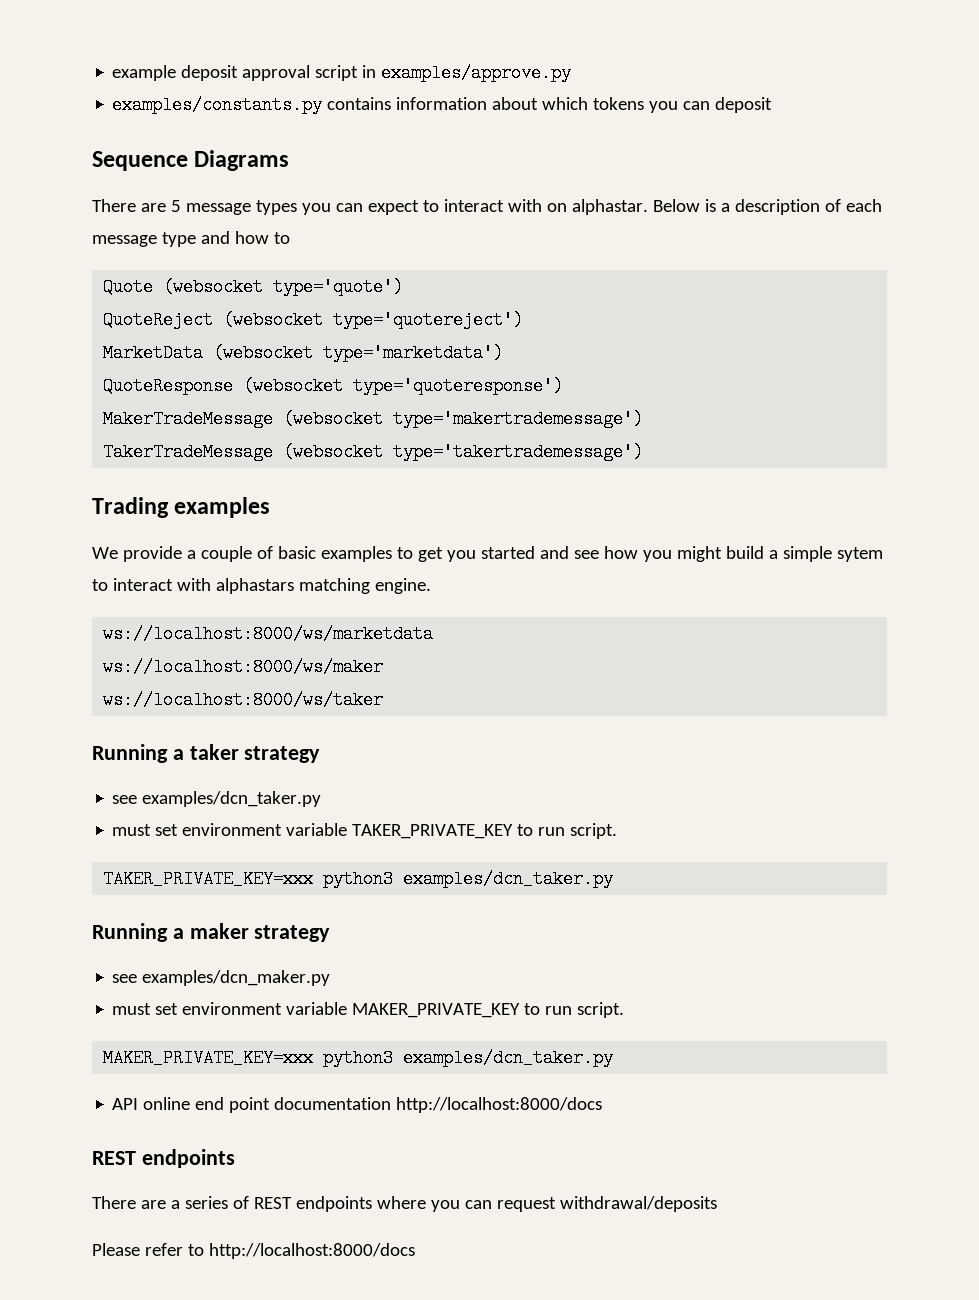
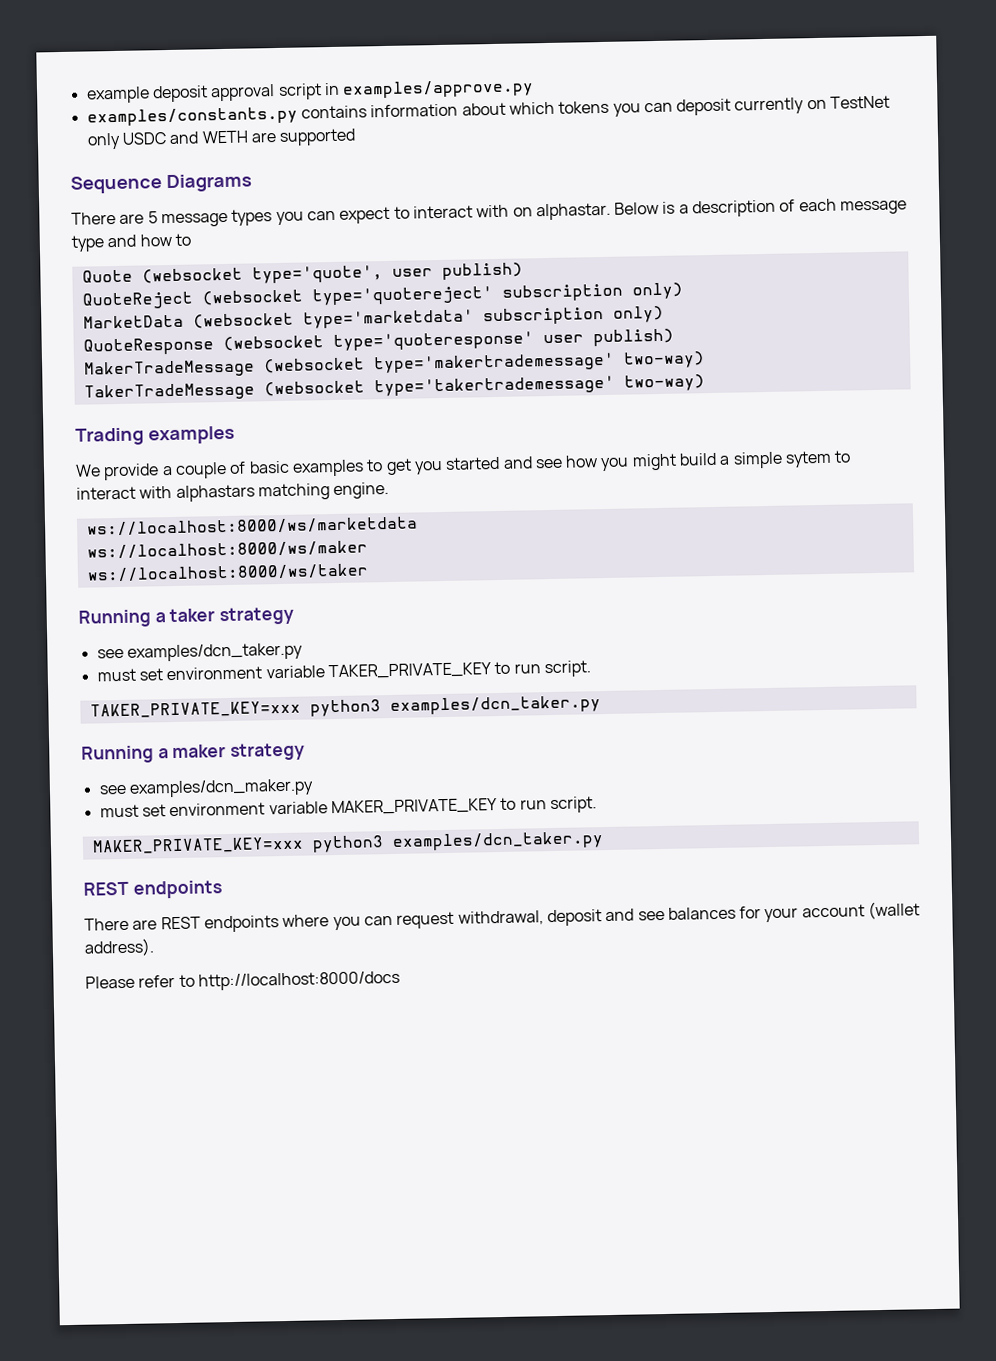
(773, 105) none -> [734,95,891,115] [86,128,357,150] currently on TestNet only USDC and WETH are supported
[273,278,404,296] type='quote') -> [251,262,523,284] type='quote', user publish)
[333,311,524,329] type='quotereject') -> [311,282,683,306] type='quotereject' subscription only)
[323,344,504,362] type='marketdata') -> [302,305,664,329] type='marketdata' subscription only)
[353,377,564,395] type='quoteresponse') -> [332,328,674,351] type='quoteresponse' user publish)
[393,410,644,428] type='makertrademessage') -> [372,351,705,374] type='makertrademessage' two-way)
[393,443,644,461] type='takertrademessage') -> [373,374,705,397] type='takertrademessage' two-way)
[112,1097,603,1113] // API online end point documentation http://localhost:8000/docs -> (604, 841) none
[170,1196,249,1209] a series of -> (158, 924) none
[559,1196,717,1212] withdrawal/deposits -> [457,901,921,927] [84,938,155,957] withdrawal, deposit and see balances for your account (wallet address).

